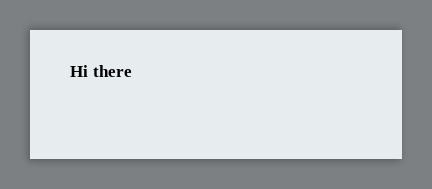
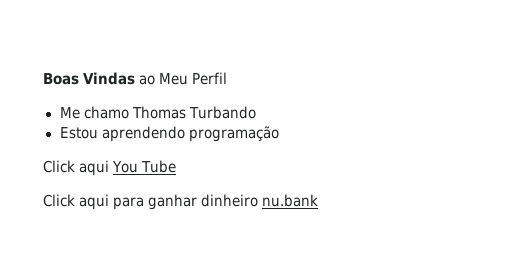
[70,65,132,77] Hi there -> [43,72,228,85] [59,106,256,119] [59,126,279,142] [43,160,177,176] [43,194,319,210] Boas Vindas ao Meu Perfil // Me chamo Thomas Turbando // Estou aprendendo programação // Click aqui You Tube // Click aqui para ganhar dinheiro nu.bank

